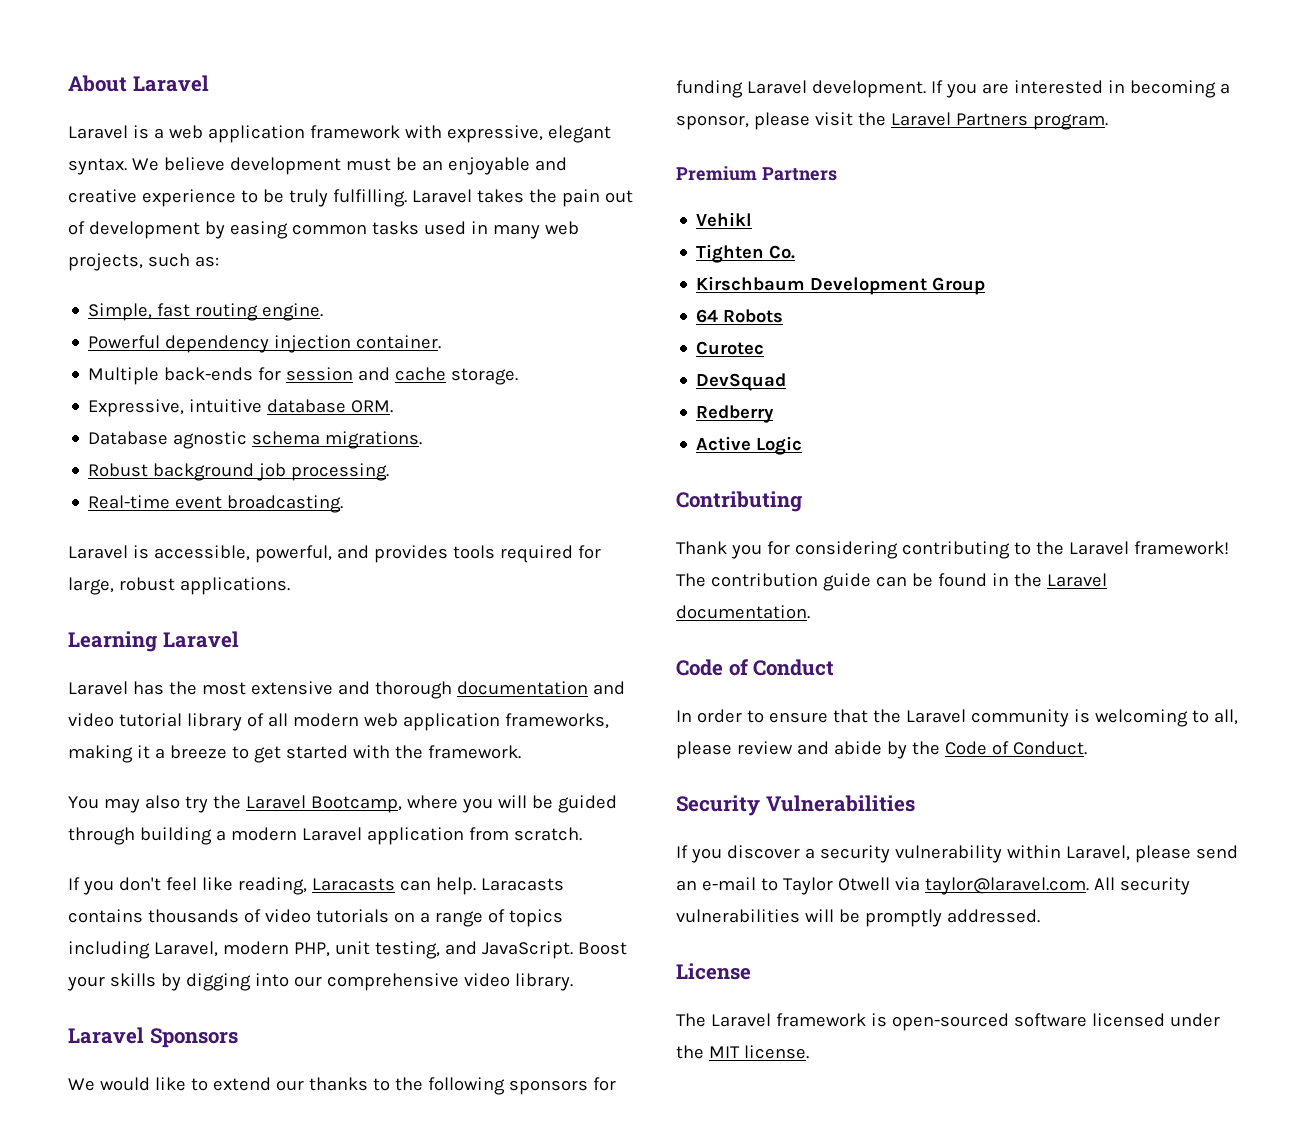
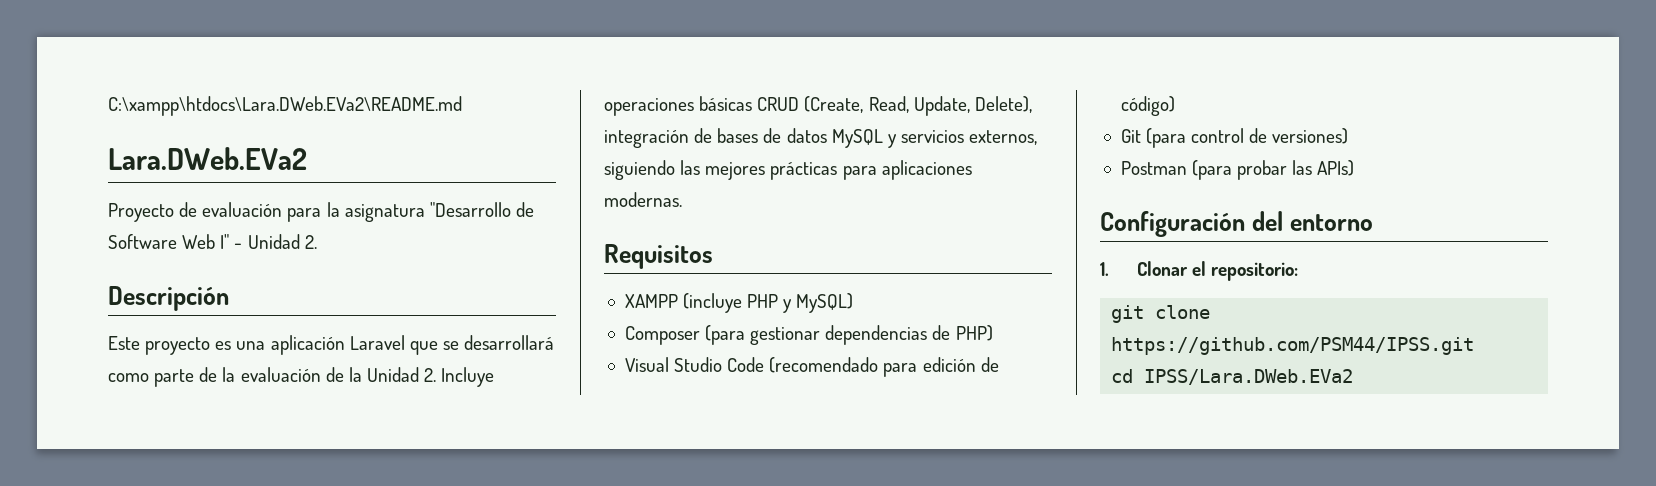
[68,75,209,92] [68,125,611,143] [68,157,567,175] [68,189,633,207] [68,221,579,239] [68,253,219,271] [88,303,324,321] [88,335,442,353] [88,367,519,385] [88,399,394,417] [88,431,423,449] [88,463,390,481] [88,495,344,513] [68,545,601,563] [68,577,290,595] [68,631,239,652] [68,681,625,699] [68,713,609,731] [68,745,521,763] [68,795,617,813] [68,827,582,845] [68,877,564,895] [68,909,563,927] [68,941,627,959] [67,973,573,991] [68,1027,238,1048] [68,1077,616,1095] [676,80,1230,98] [676,112,1108,130] [676,166,837,181] [696,212,753,227] [696,244,796,263] [696,276,986,295] [696,309,784,323] [696,341,765,355] [696,373,787,391] [696,405,775,423] [696,436,803,455] [676,491,802,512] [676,541,1229,559] [676,573,1107,591] [676,605,810,619] [676,659,835,676] [676,709,1238,727] [676,741,1087,759] [676,795,915,816] [676,845,1238,863] [676,877,1190,895] [676,909,1040,927] [676,963,751,980] [676,1013,1220,1031] [676,1045,809,1059] About Laravel // Laravel is a web application framework with expressive, elegant syntax. We believe development must be an enjoyable and creative experience to be truly fulfilling. Laravel takes the pain out of development by easing common tasks used in many web projects, such as: // Simple, fast routing engine. // Powerful dependency injection container. // Multiple back-ends for session and cache storage. // Expressive, intuitive database ORM. // Database agnostic schema migrations. // Robust background job processing. // Real-time event broadcasting. // Laravel is accessible, powerful, and provides tools required for large, robust applications. // Learning Laravel // Laravel has the most extensive and thorough documentation and video tutorial library of all modern web application frameworks, making it a breeze to get started with the framework. // You may also try the Laravel Bootcamp, where you will be guided through building a modern Laravel application from scratch. // If you don't feel like reading, Laracasts can help. Laracasts contains thousands of video tutorials on a range of topics including Laravel, modern PHP, unit testing, and JavaScript. Boost your skills by digging into our comprehensive video library. // Laravel Sponsors // We would like to extend our thanks to the following sponsors for funding Laravel development. If you are interested in becoming a sponsor, please visit the Laravel Partners program. // Premium Partners // Vehikl // Tighten Co. // Kirschbaum Development Group // 64 Robots // Curotec // DevSquad // Redberry // Active Logic // Contributing // Thank you for considering contributing to the Laravel framework! The contribution guide can be found in the Laravel documentation. // Code of Conduct // In order to ensure that the Laravel community is welcoming to all, please review and abide by the Code of Conduct. // Security Vulnerabilities // If you discover a security vulnerability within Laravel, please send an e-mail to Taylor Otwell via taylor@laravel.com. All security vulnerabilities will be promptly addressed. // License // The Laravel framework is open-sourced software licensed under the MIT license. -> [108,96,462,116] [108,147,307,170] [108,202,534,222] [108,234,317,249] [108,286,229,311] [108,335,555,355] [108,367,495,387] [604,96,1032,116] [604,128,1038,148] [604,160,972,180] [604,192,682,207] [604,244,713,269] [624,293,854,313] [624,325,993,345] [624,357,999,377] [1120,96,1175,116] [1120,128,1349,148] [1120,160,1355,180] [1100,211,1373,237] [1100,261,1298,281] [1111,305,1211,323] [1111,337,1475,355] [1111,369,1354,385] C:\xampp\htdocs\Lara.DWeb.EVa2\README.md // Lara.DWeb.EVa2 // Proyecto de evaluación para la asignatura "Desarrollo de Software Web I" - Unidad 2. // Descripción // Este proyecto es una aplicación Laravel que se desarrollará como parte de la evaluación de la Unidad 2. Incluye operaciones básicas CRUD (Create, Read, Update, Delete), integración de bases de datos MySQL y servicios externos, siguiendo las mejores prácticas para aplicaciones modernas. // Requisitos // XAMPP (incluye PHP y MySQL) // Composer (para gestionar dependencias de PHP) // Visual Studio Code (recomendado para edición de código) // Git (para control de versiones) // Postman (para probar las APIs) // Configuración del entorno // 1. Clonar el repositorio: // git clone https://github.com/PSM44/IPSS.git // cd IPSS/Lara.DWeb.EVa2

